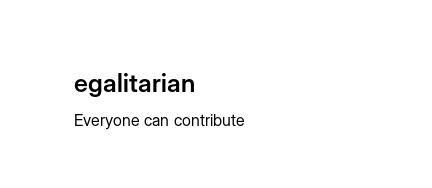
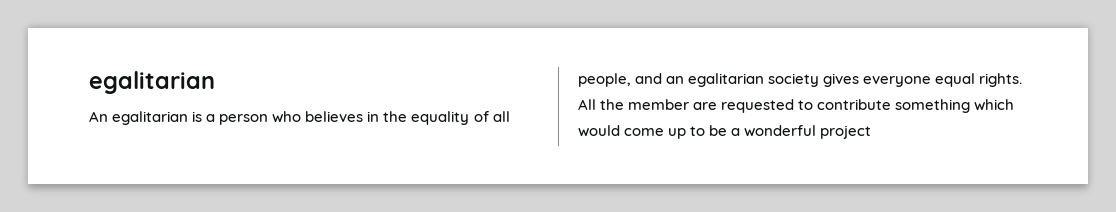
[74,114,245,130] Everyone can contribute -> [89,111,510,125] [578,73,1023,87] [578,99,1015,113] [578,125,872,139] An egalitarian is a person who believes in the equality of all people, and an egalitarian society gives everyone equal rights. All the member are requested to contribute something which would come up to be a wonderful project

